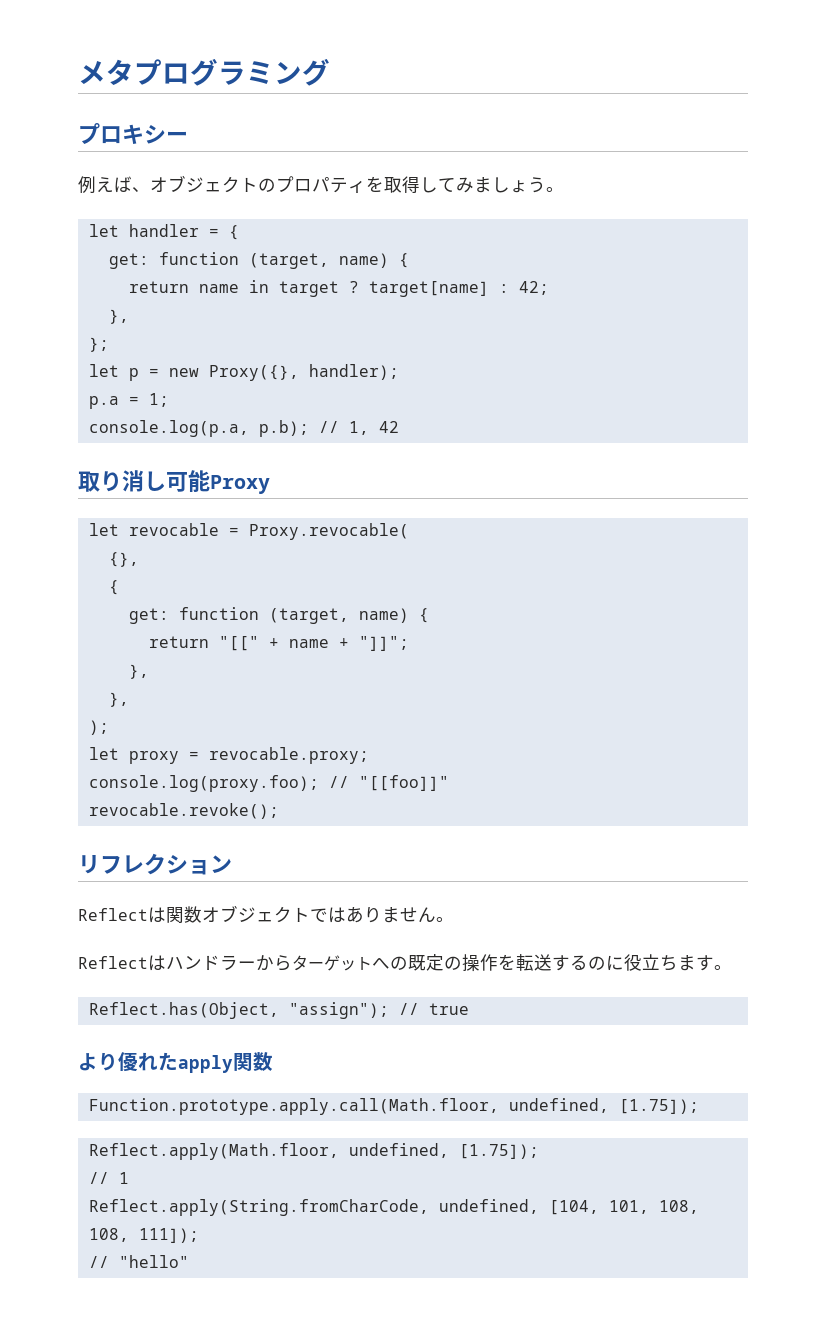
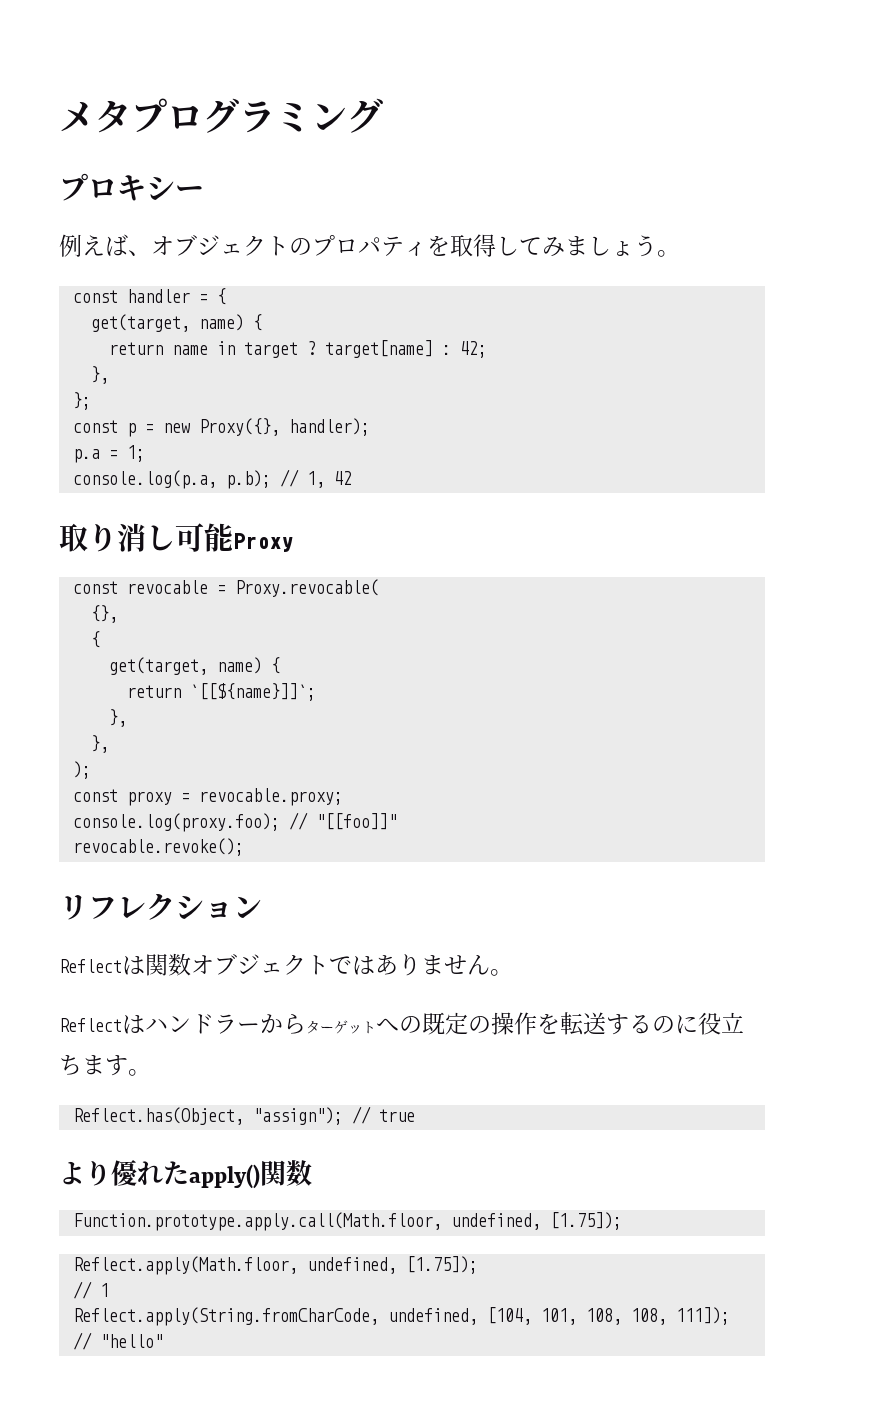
[88,224,119,237] let -> [72,290,118,303] const
[108,252,329,269] get: function (target, -> [90,314,190,332] get(target,
[88,364,119,377] let -> [72,420,118,433] const
[88,523,119,536] let -> [72,581,118,594] const
[128,607,429,624] [148,636,409,651] get: function (target, name) { // return "[[" + name + "]]"; -> [108,657,280,675] [126,683,316,701] get(target, name) { // return `[[${name}]]`;
[88,747,119,760] let -> [72,789,118,802] const
[178,1055,233,1073] apply -> [189,1164,260,1189] apply()

